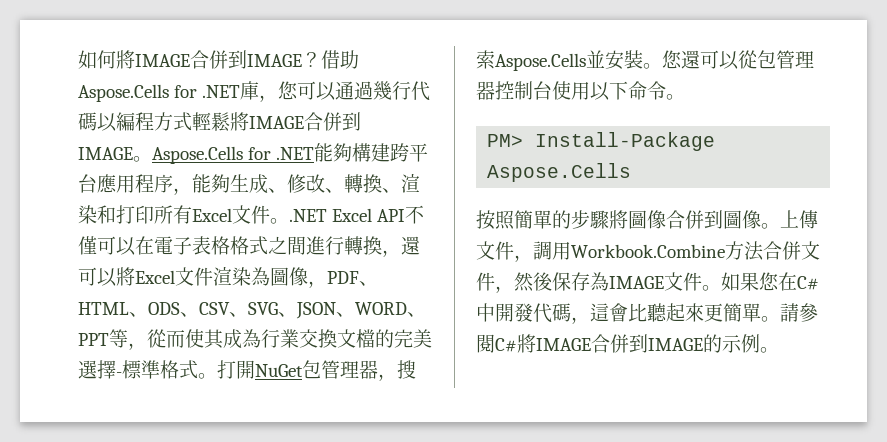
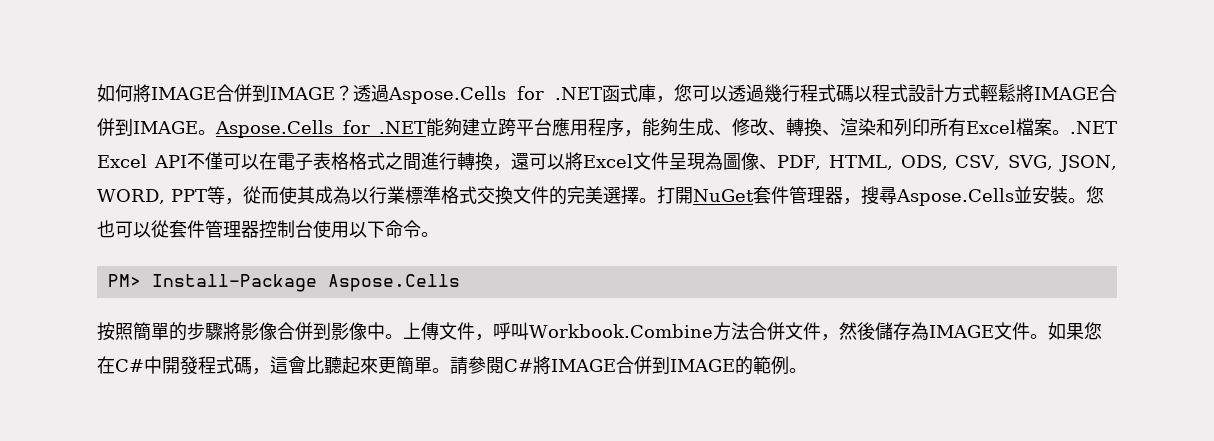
[321,50,359,69] [78,84,241,102] 借助Aspose.Cells for .NET -> [353,84,638,104] 透過Aspose.Cells for .NET函式
[335,81,431,101] [78,112,154,132] 通過幾行代碼以編程 -> [728,84,944,103] 透過幾行程式碼以程式設計
[352,143,391,162] 構建 -> [462,118,498,136] 建立
[116,205,135,224] 打 -> [894,118,912,137] 列
[232,205,270,224] 文件 -> [1016,118,1052,136] 檔案
[213,266,378,288] [78,302,426,319] 渲染為圖像，PDF、HTML、ODS、CSV、SVG、JSON、WORD、 -> [668,152,1118,172] [97,189,165,204] 呈現為圖像、PDF, HTML, ODS, CSV, SVG, JSON, WORD,
[261,329,432,348] [78,360,198,379] 行業交換文檔的完美選擇-標準格式 -> [351,186,639,205] 以行業標準格式交換文件的完美選擇
[302,360,321,379] 包 -> [753,186,789,204] 套件
[476,50,495,69] 索 -> [879,187,897,204] 尋
[681,50,776,70] 還可以從包 -> [97,220,205,238] 也可以從套件
[628,210,647,229] 圖 -> [241,322,259,340] 影
[723,210,761,229] 圖像 -> [331,322,385,340] 影像中
[533,241,571,260] 調用 -> [493,322,529,340] 呼叫
[552,272,571,291] 保 -> [874,322,893,340] 儲
[533,303,552,323] 代 -> [198,356,234,374] 程式
[722,335,742,353] 示 -> [753,356,771,374] 範

